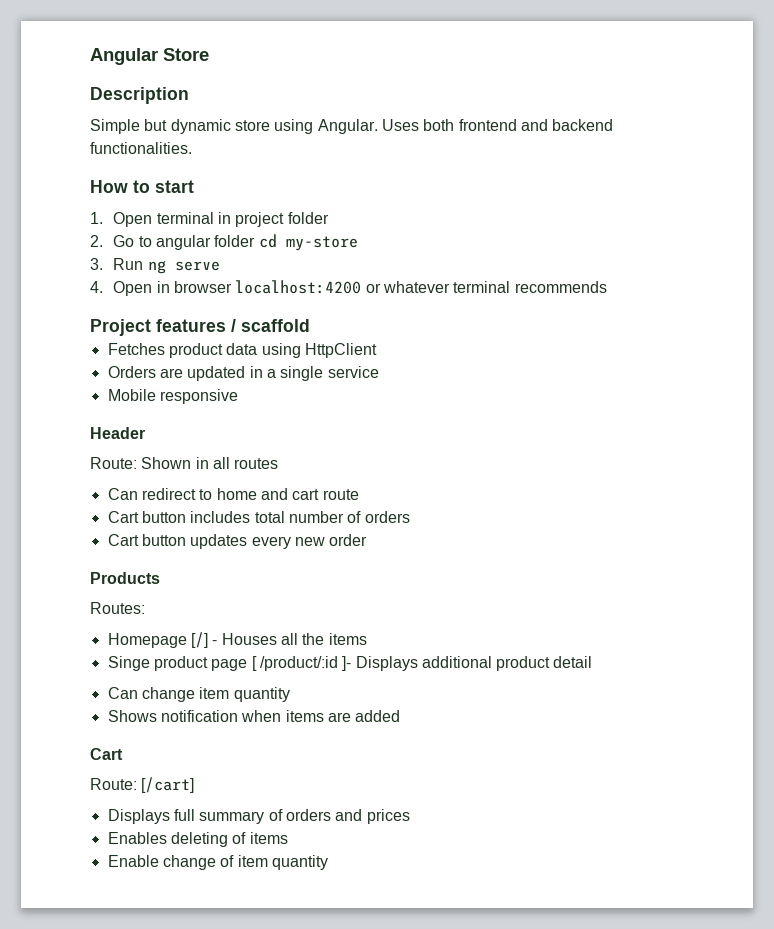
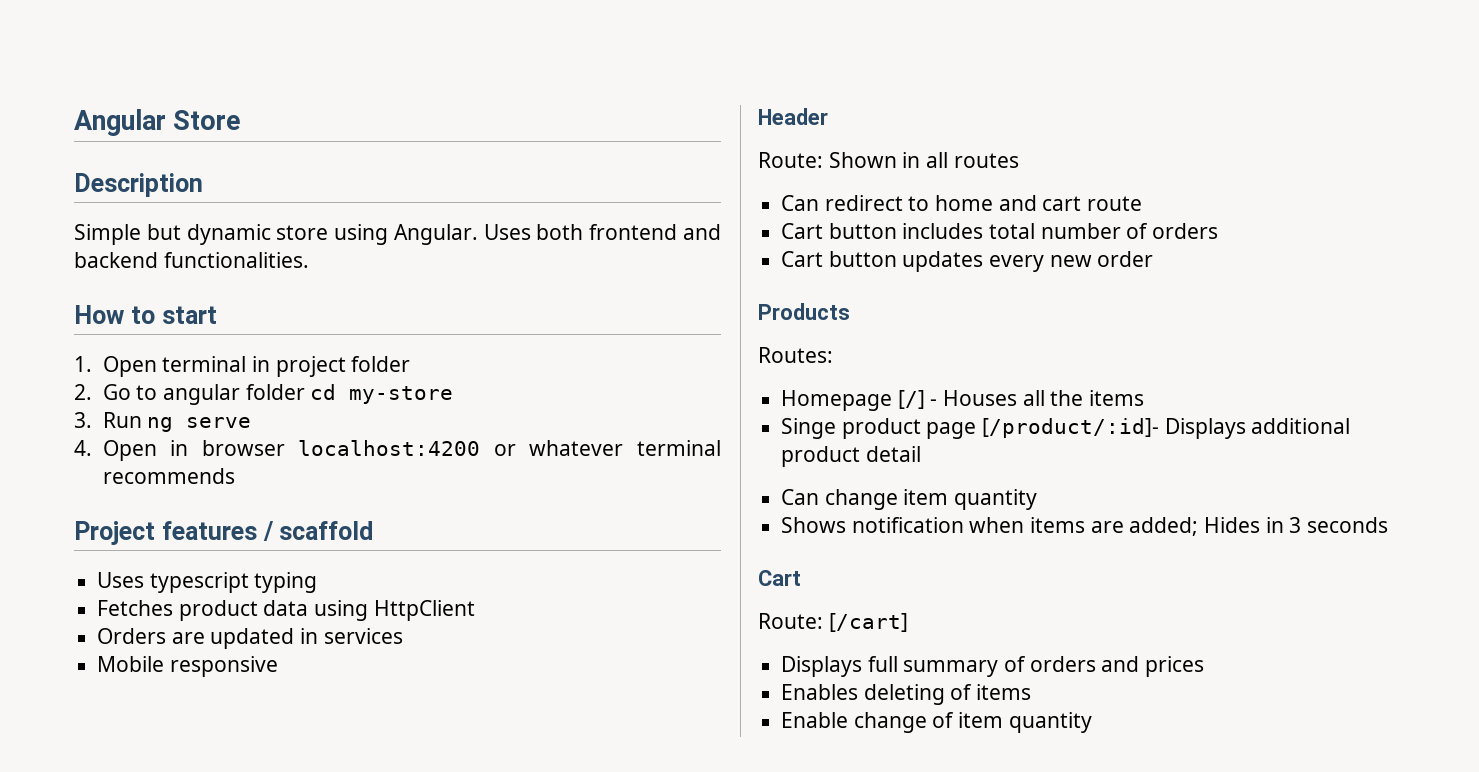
(310, 325) none -> [97,572,318,593] // Uses typescript typing
[266,366,379,381] a single service -> [323,628,403,644] services
[251,656,352,671] [ /product/:id ]- -> [982,418,1160,438] [/product/:id]-
[355,710,401,722] added -> [1129,517,1389,536] added; Hides in 3 seconds

